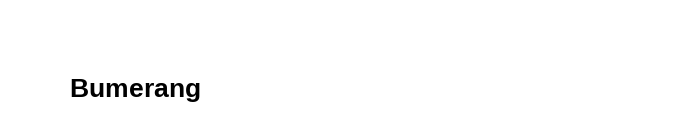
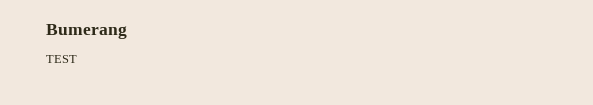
(201, 90) none -> [46,55,77,63] // TEST

